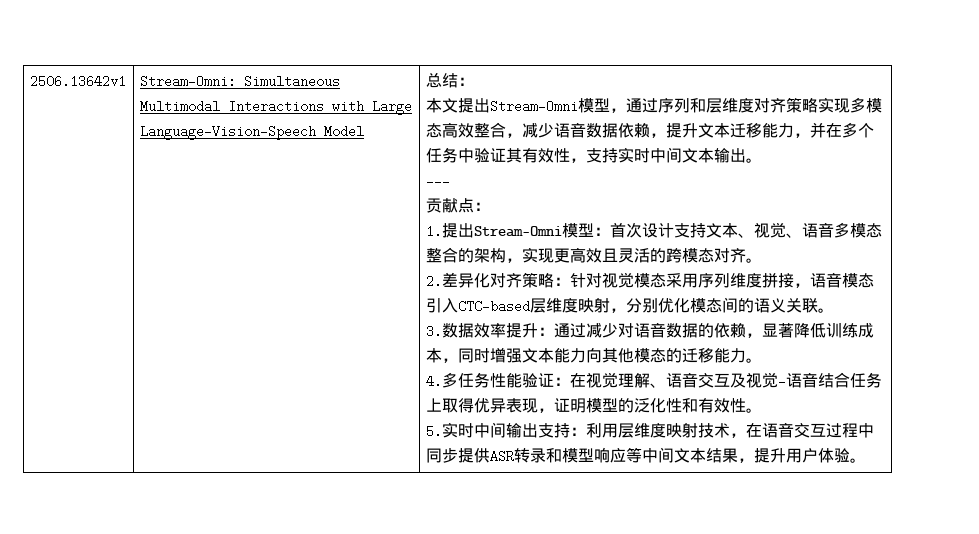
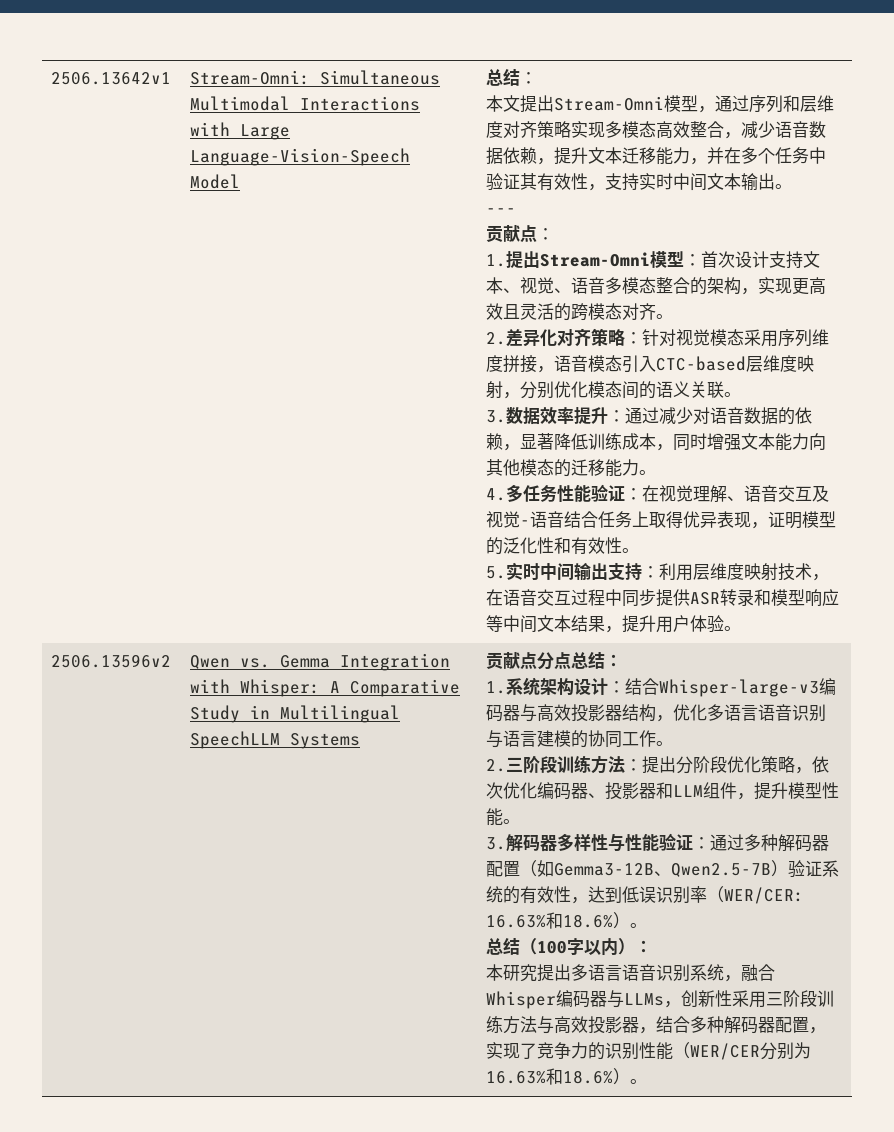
(866, 460) none -> [51,654,172,668] [190,653,451,671] [190,679,461,697] [190,705,401,723] [190,731,361,749] [486,651,623,670] [486,677,837,697] [486,704,827,722] [486,730,674,748] [486,755,830,774] [486,782,840,800] [486,808,521,826] [486,833,830,852] [486,860,840,878] [486,886,805,904] [486,912,648,929] [486,937,653,956] [486,964,776,982] [486,990,835,1009] [486,1016,827,1034] [486,1042,812,1060] [486,1068,648,1085] // 2506.13596v2 | Qwen vs. Gemma Integration with Whisper: A Comparative Study in Multilingual SpeechLLM Systems | 贡献点分点总结： // 1.系统架构设计：结合Whisper-large-v3编码器与高效投影器结构，优化多语言语音识别与语言建模的协同工作。 // 2.三阶段训练方法：提出分阶段优化策略，依次优化编码器、投影器和LLM组件，提升模型性能。 // 3.解码器多样性与性能验证：通过多种解码器配置（如Gemma3-12B、Qwen2.5-7B）验证系统的有效性，达到低误识别率（WER/CER: 16.63%和18.6%）。 // 总结（100字以内）： // 本研究提出多语言语音识别系统，融合Whisper编码器与LLMs，创新性采用三阶段训练方法与高效投影器，结合多种解码器配置，实现了竞争力的识别性能（WER/CER分别为16.63%和18.6%）。

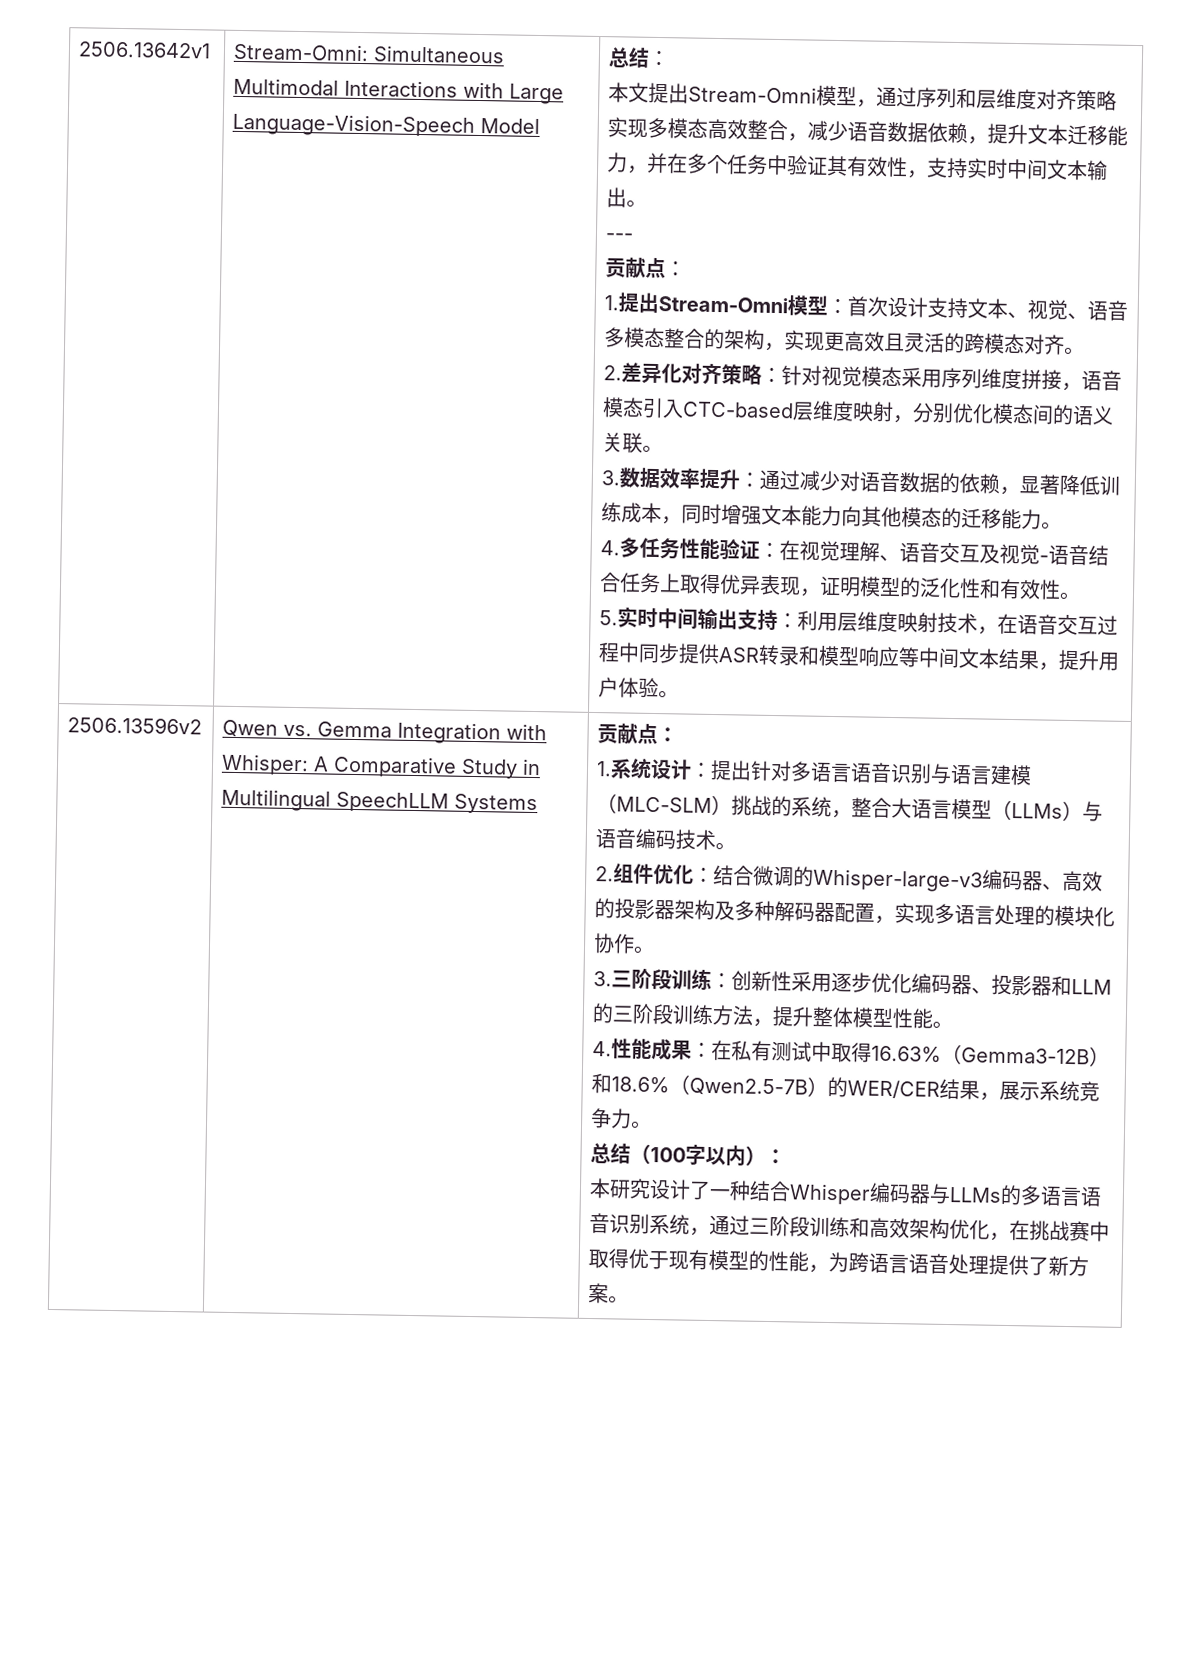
[537,651,606,670] 分点总结 -> (659, 734) none
[540,678,837,697] [486,704,708,722] 架构设计：结合Whisper-large-v3编码器与高效投影器结构，优化 -> [650,758,793,782] 设计：提出针对
[571,730,640,748] 的协同工 -> [596,793,1104,822] [595,828,737,851] [595,863,1104,893] [594,898,1116,927] [593,933,616,954] （MLC-SLM）挑战的系统，整合大语言模型（LLMs）与语音编码技术。 // 2.组件优化：结合微调的Whisper-large-v3编码器、高效的投影器架构及多种解码器配置，实现多语言处理的模块化协
[486,755,830,774] [486,782,504,799] 2.三阶段训练方法：提出分阶段优化策略，依次 -> [593,967,873,993] 3.三阶段训练：创新性采用逐步
[703,782,840,800] [486,808,521,826] [486,833,830,852] [486,860,840,878] [486,886,805,904] [486,912,631,929] 组件，提升模型性能。 // 3.解码器多样性与性能验证：通过多种解码器配置（如Gemma3-12B、Qwen2.5-7B）验证系统的有效性，达到低误识别率（WER/CER: 16.63%和18.6%） -> [592,1003,954,1030] [592,1038,1111,1067] [591,1073,1101,1102] [590,1108,633,1129] 的三阶段训练方法，提升整体模型性能。 // 4.性能成果：在私有测试中取得16.63%（Gemma3-12B）和18.6%（Qwen2.5-7B）的WER/CER结果，展示系统竞争力
[537,964,572,982] 提出 -> [649,1179,1023,1206] 设计了一种结合Whisper编码器与LLMs的
[741,964,776,981] [486,990,835,1009] [486,1016,827,1034] [486,1042,812,1060] [486,1068,631,1085] 融合Whisper编码器与LLMs，创新性采用三阶段训练方法与高效投影器，结合多种解码器配置，实现了竞争力的识别性能（WER/CER分别为16.63%和18.6%） -> [709,1215,1111,1242] [588,1248,1090,1277] [588,1282,610,1304] 通过三阶段训练和高效架构优化，在挑战赛中取得优于现有模型的性能，为跨语言语音处理提供了新方案

